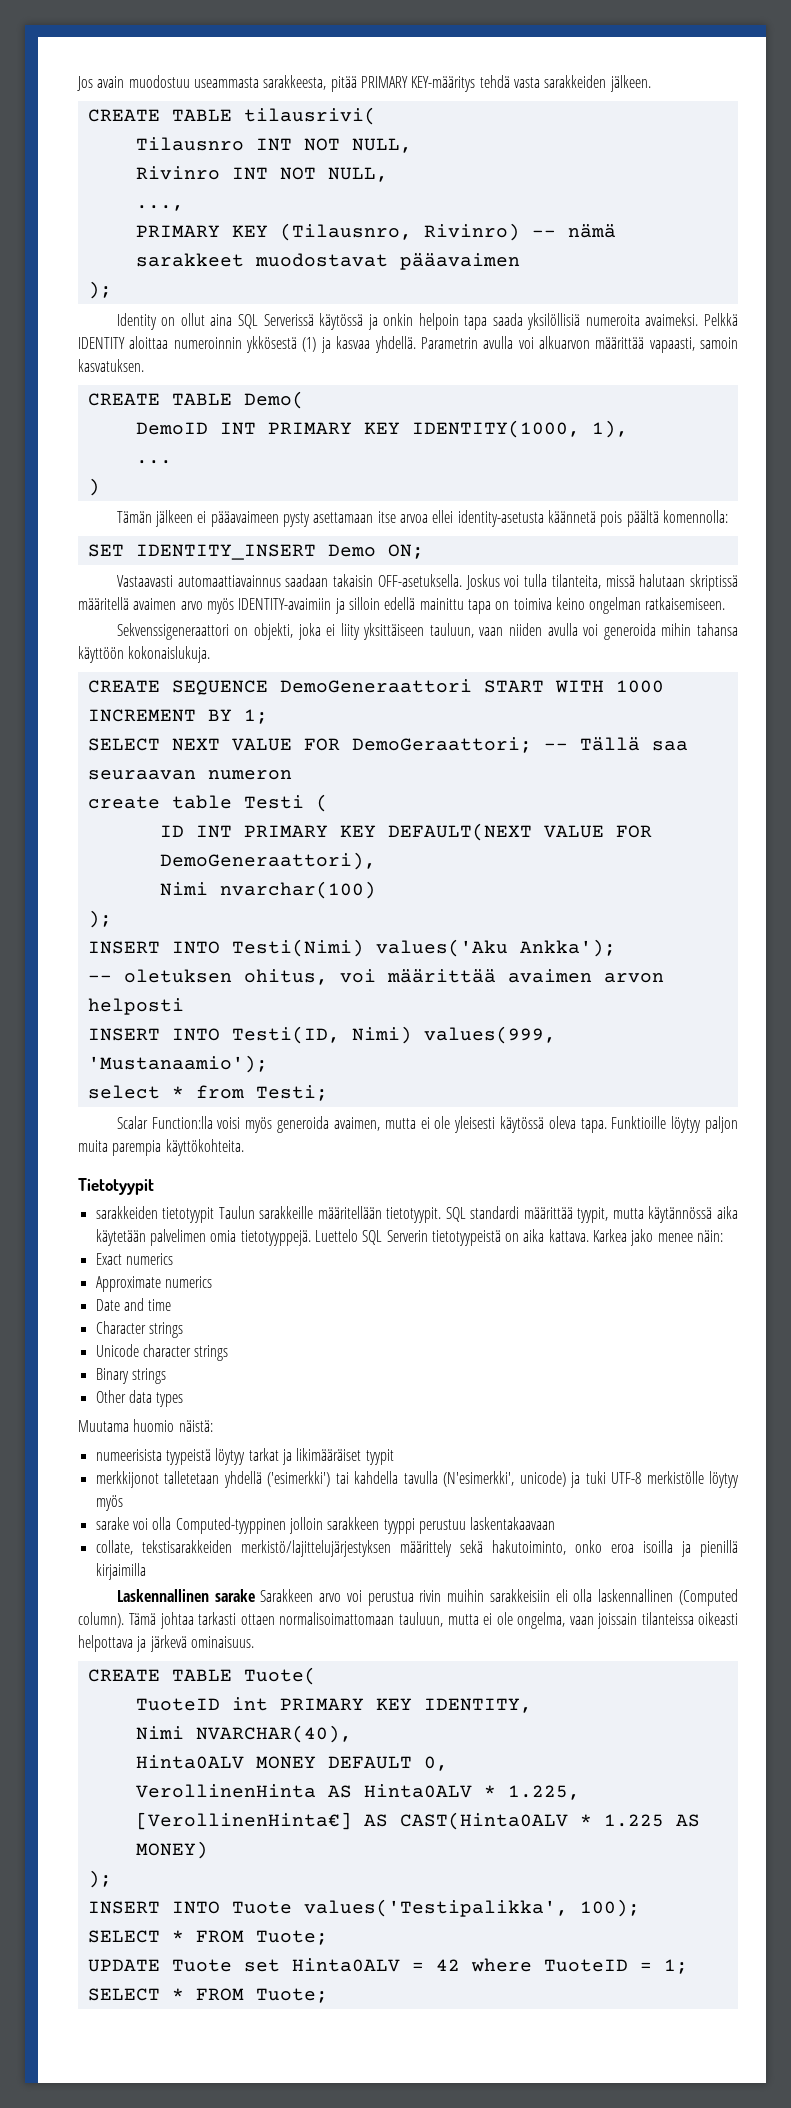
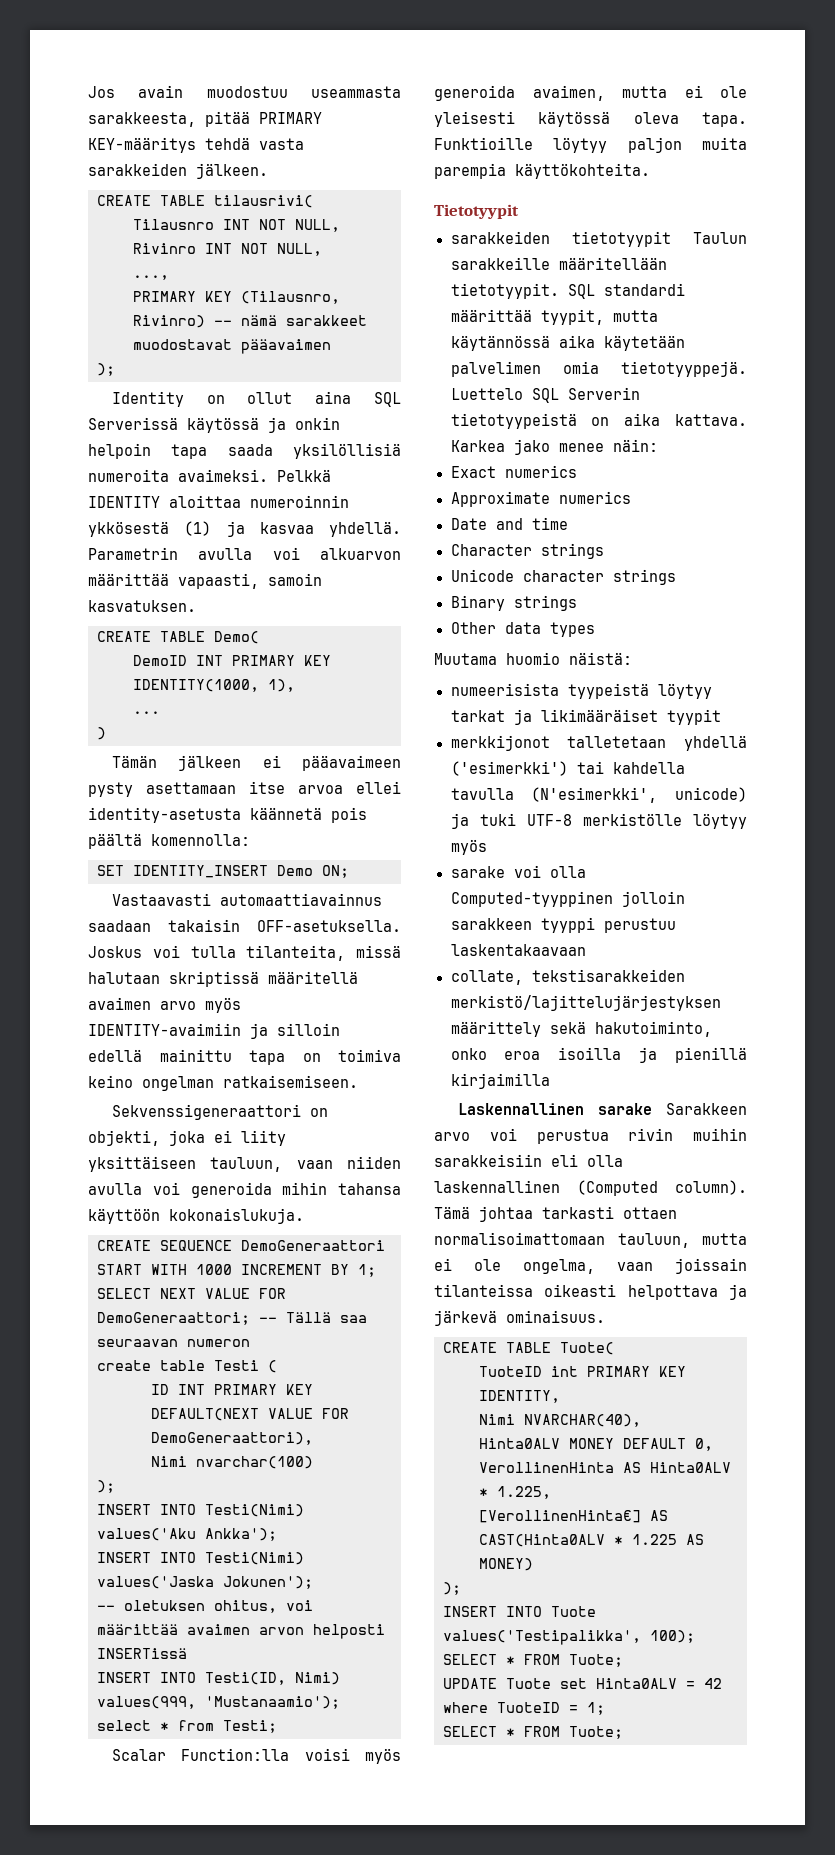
[351,737,532,753] DemoGeraattori; -> [97,1312,250,1325] DemoGeneraattori;
(616, 948) none -> [97,1552,304,1565] [97,1576,313,1589] // INSERT INTO Testi(Nimi) values('Jaska Jokunen');
(184, 1006) none -> [97,1648,187,1659] INSERTissä

